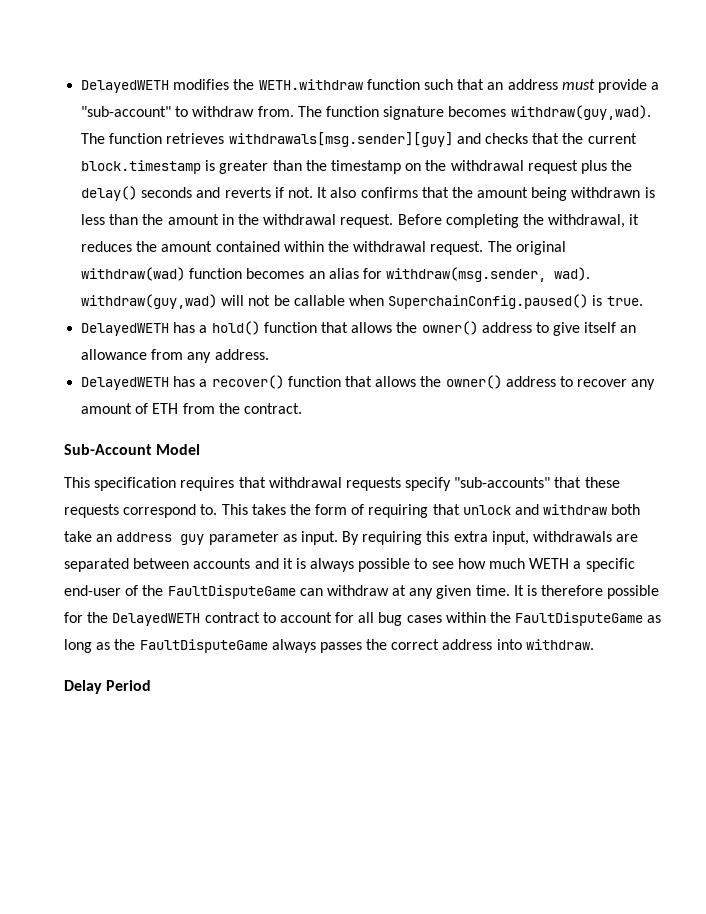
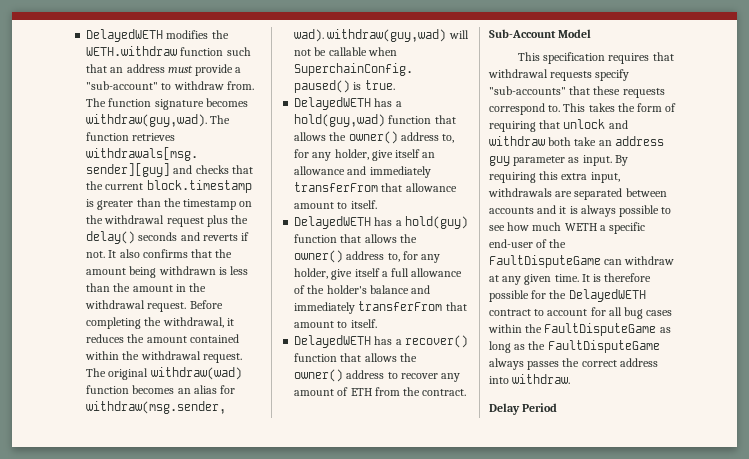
[211,321,637,336] [81,349,269,363] hold() function that allows the owner() address to give itself an allowance from any address. -> [294,114,456,127] [294,131,455,144] [294,149,436,161] [294,166,431,178] [294,182,457,192] [294,200,377,209] [294,216,468,229] [294,234,417,243] [294,250,441,263] [294,268,463,280] [294,285,431,294] [294,301,467,314] [294,319,377,328] hold(guy,wad) function that allows the owner() address to, for any holder, give itself an allowance and immediately transferFrom that allowance amount to itself. // DelayedWETH has a hold(guy) function that allows the owner() address to, for any holder, give itself a full allowance of the holder's balance and immediately transferFrom that amount to itself.

